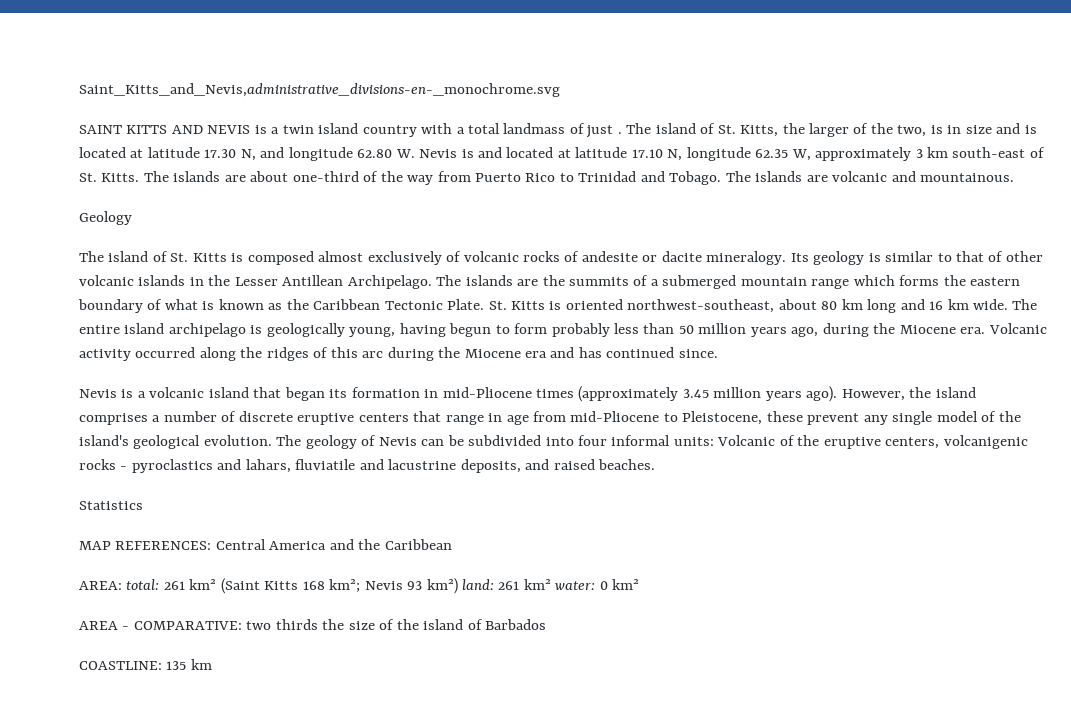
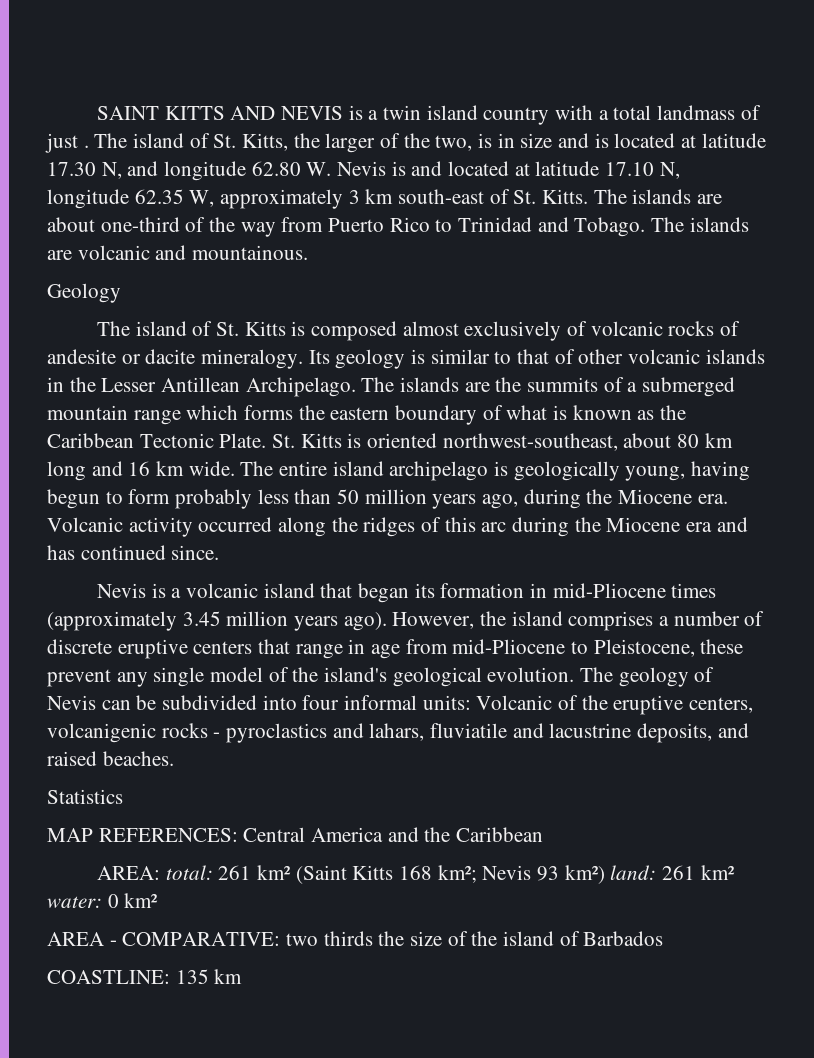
[79,83,560,97] Saint_Kitts_and_Nevis,administrative_divisions-en-_monochrome.svg // -> (97, 113) none

